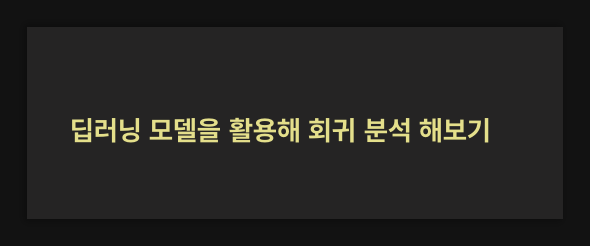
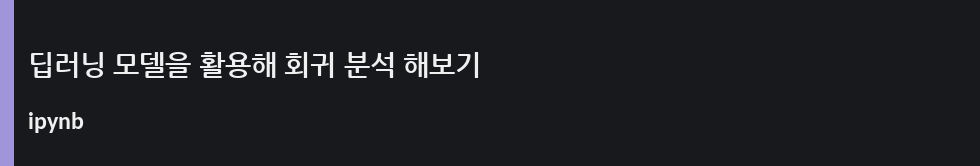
(492, 130) none -> [28,112,84,133] // ipynb

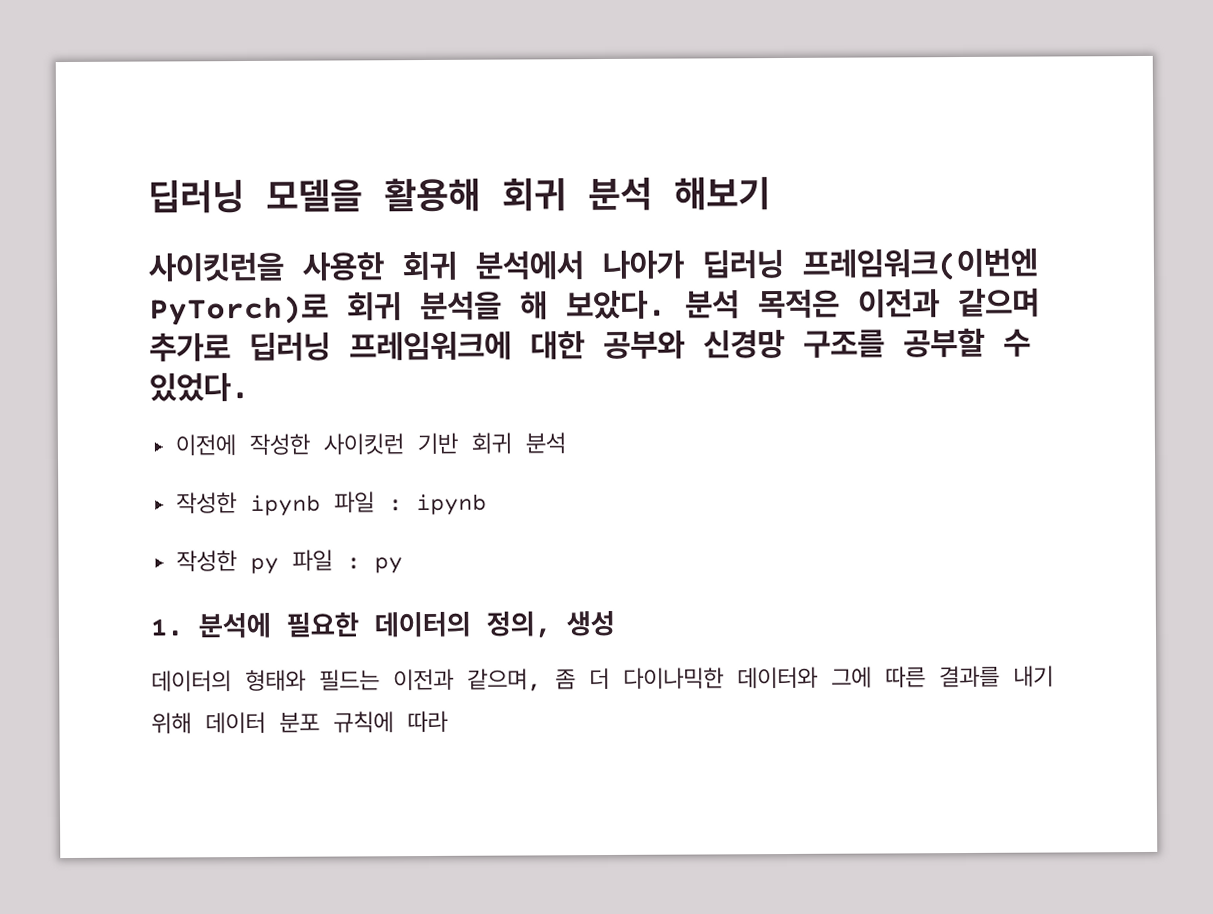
[28,112,84,133] ipynb -> [148,247,1039,282] [149,287,1040,326] [149,327,1031,362] [149,371,250,402] [174,432,566,456] [175,491,487,516] [175,549,403,574] [150,610,615,639] [151,665,1054,692] [151,710,449,734] 사이킷런을 사용한 회귀 분석에서 나아가 딥러닝 프레임워크(이번엔 PyTorch)로 회귀 분석을 해 보았다. 분석 목적은 이전과 같으며 추가로 딥러닝 프레임워크에 대한 공부와 신경망 구조를 공부할 수 있었다. // 이전에 작성한 사이킷런 기반 회귀 분석 // 작성한 ipynb 파일 : ipynb // 작성한 py 파일 : py // 1. 분석에 필요한 데이터의 정의, 생성 // 데이터의 형태와 필드는 이전과 같으며, 좀 더 다이나믹한 데이터와 그에 따른 결과를 내기 위해 데이터 분포 규칙에 따라

